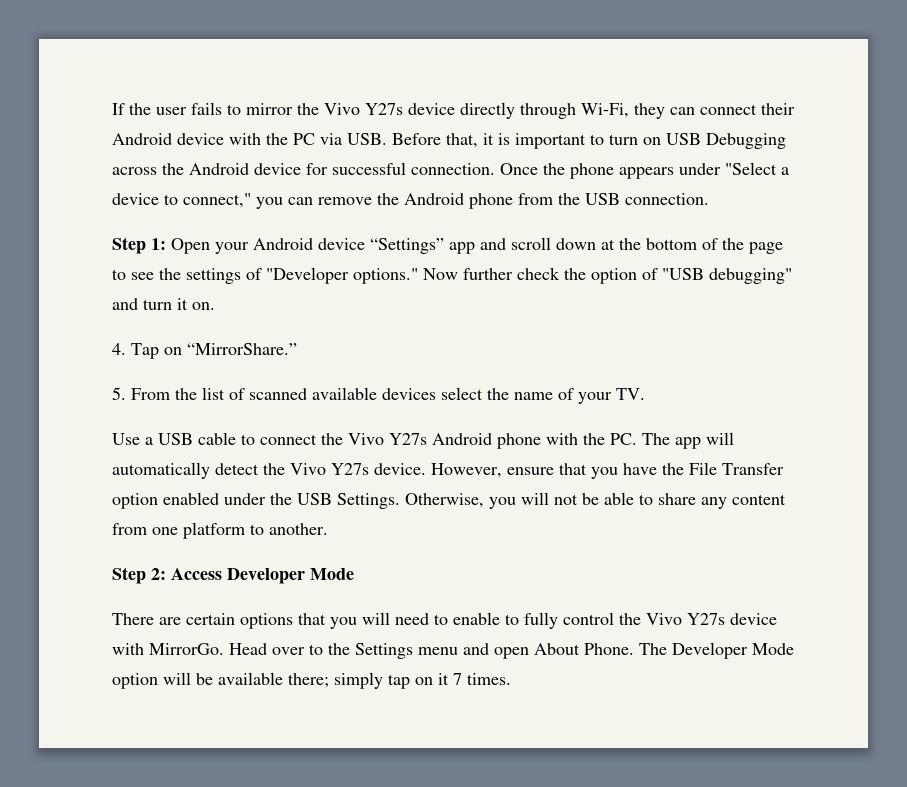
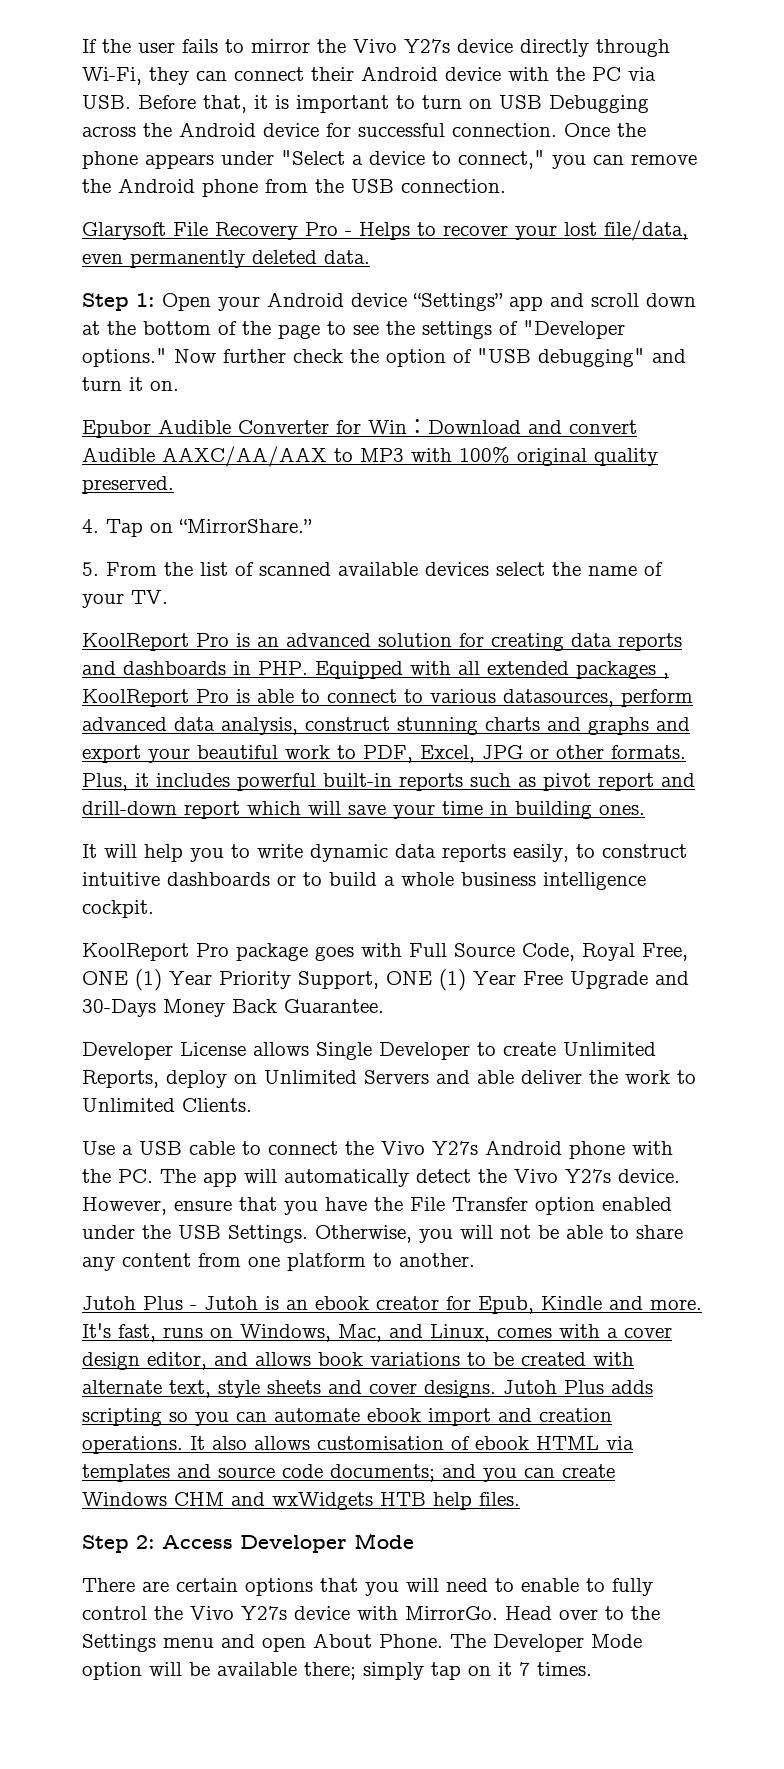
(709, 199) none -> [82,220,688,241] [82,250,370,268] // Glarysoft File Recovery Pro - Helps to recover your lost file/data, even permanently deleted data.
(215, 306) none -> [82,419,637,438] [82,446,658,467] [82,476,174,494] // Epubor Audible Converter for Win：Download and convert Audible AAXC/AA/AAX to MP3 with 100% original quality preserved.
(645, 394) none -> [82,633,682,651] [82,661,669,679] [82,689,693,707] [82,717,690,735] [82,745,686,763] [82,773,695,791] [82,801,645,819] [82,844,687,862] [82,872,646,890] [82,900,154,918] [82,943,688,961] [82,969,689,991] [82,999,384,1017] [82,1042,656,1060] [82,1070,696,1088] [82,1098,252,1112] // KoolReport Pro is an advanced solution for creating data reports and dashboards in PHP. Equipped with all extended packages , KoolReport Pro is able to connect to various datasources, perform advanced data analysis, construct stunning charts and graphs and export your beautiful work to PDF, Excel, JPG or other formats. Plus, it includes powerful built-in reports such as pivot report and drill-down report which will save your time in building ones. // It will help you to write dynamic data reports easily, to construct intuitive dashboards or to build a whole business intelligence cockpit. // KoolReport Pro package goes with Full Source Code, Royal Free, ONE (1) Year Priority Support, ONE (1) Year Free Upgrade and 30-Days Money Back Guarantee. // Developer License allows Single Developer to create Unlimited Reports, deploy on Unlimited Servers and able deliver the work to Unlimited Clients.
(328, 529) none -> [82,1296,702,1314] [82,1323,672,1342] [82,1352,634,1370] [82,1380,653,1398] [82,1408,612,1426] [82,1436,634,1454] [82,1464,615,1482] [82,1492,520,1510] // Jutoh Plus - Jutoh is an ebook creator for Epub, Kindle and more. It's fast, runs on Windows, Mac, and Linux, comes with a cover design editor, and allows book variations to be created with alternate text, style sheets and cover designs. Jutoh Plus adds scripting so you can automate ebook import and creation operations. It also allows customisation of ebook HTML via templates and source code documents; and you can create Windows CHM and wxWidgets HTB help files.

